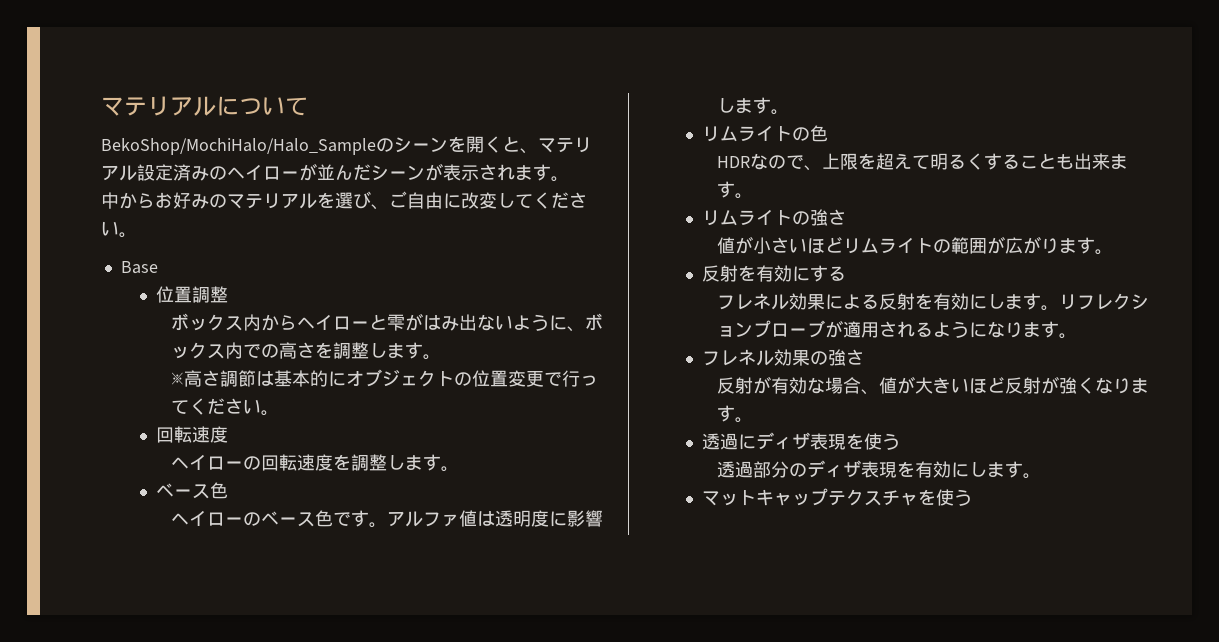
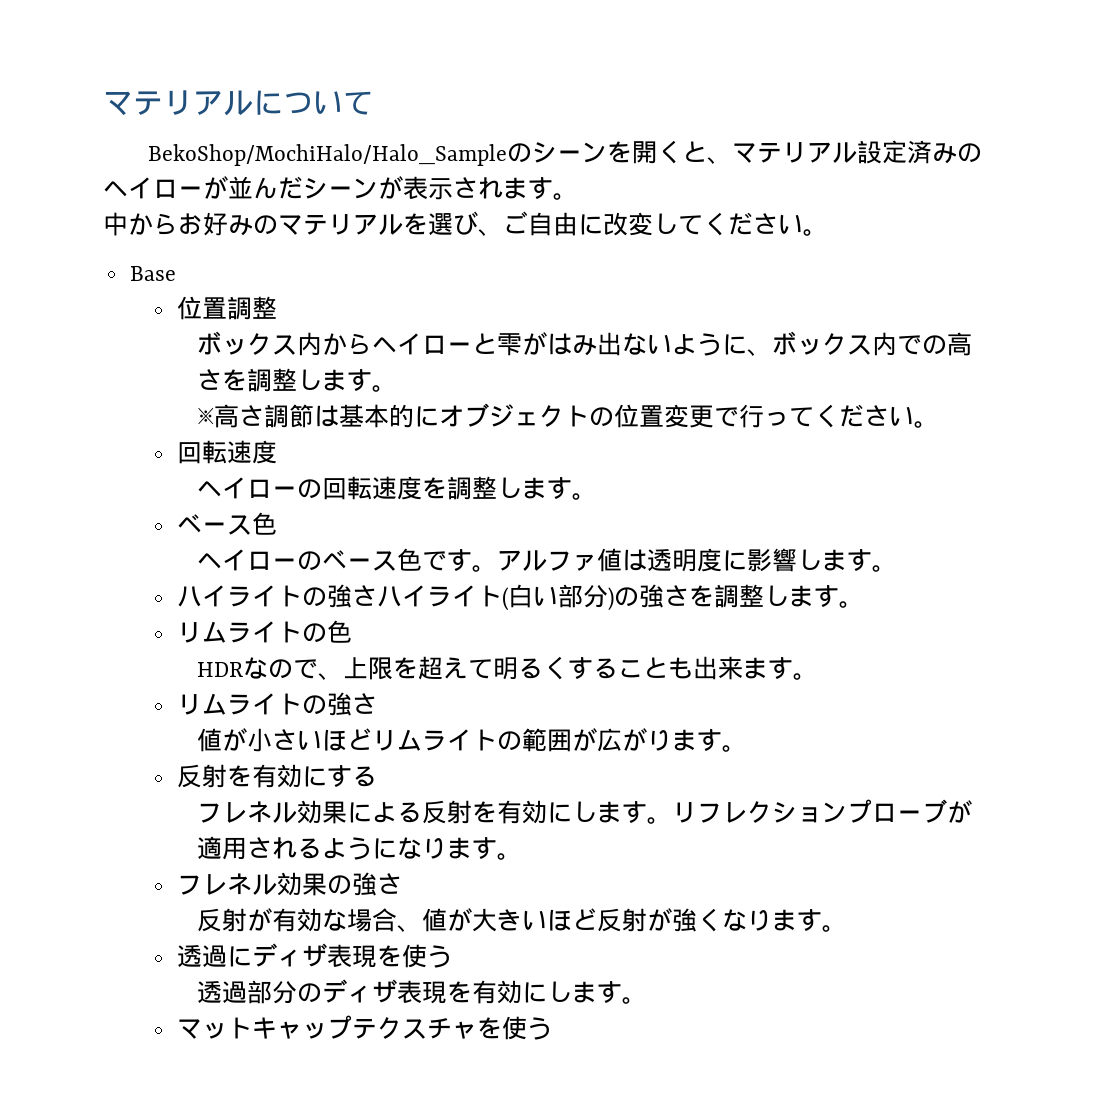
(789, 112) none -> [176,584,864,611] // ハイライトの強さハイライト(白い部分)の強さを調整します。

